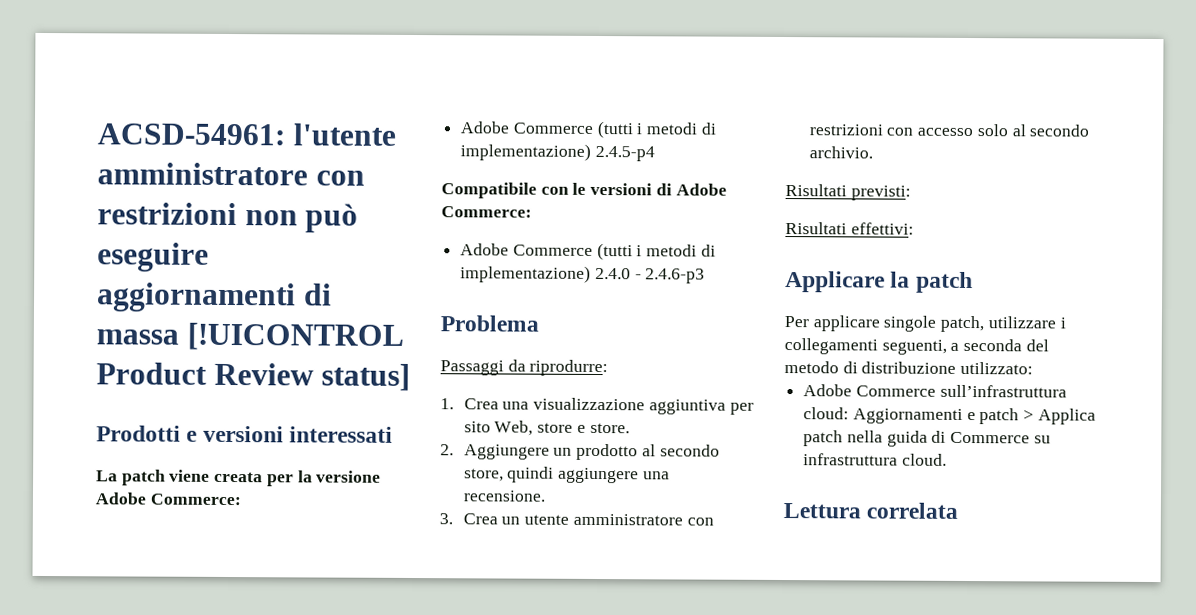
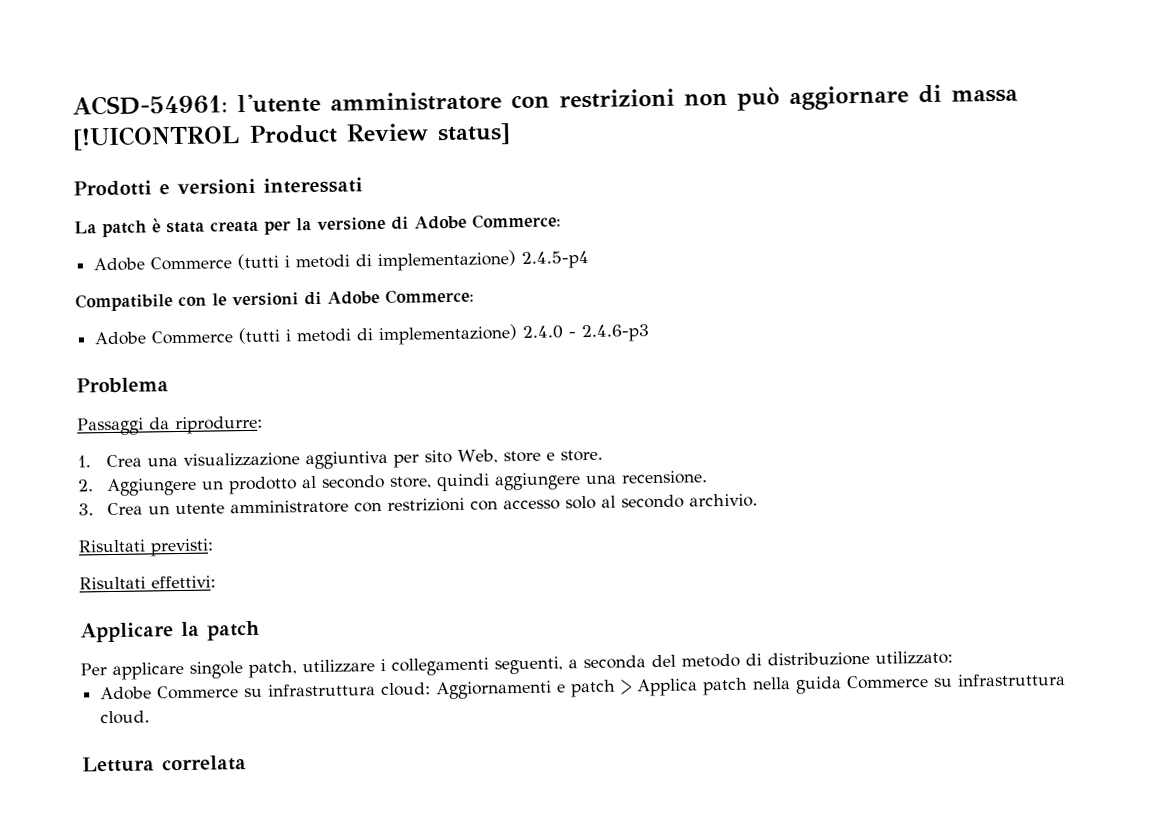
[97,242,209,272] [96,282,296,313] eseguire aggiornamenti -> [789,85,909,111] aggiornare
[169,469,211,482] viene -> [152,218,205,234] è stata
(382, 476) none -> [391,216,409,230] di
[939,384,1067,398] sull’infrastruttura -> [244,683,377,698] su infrastruttura
[931,430,947,443] di -> (843, 685) none

